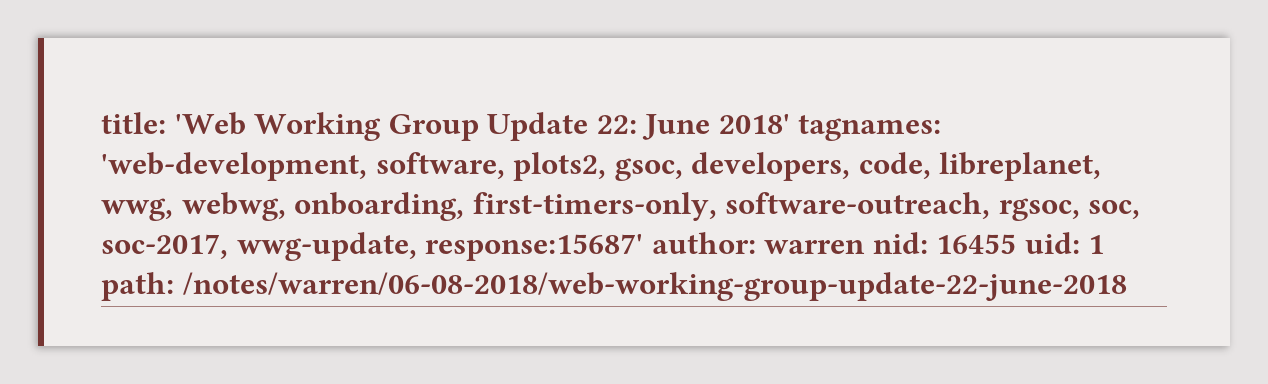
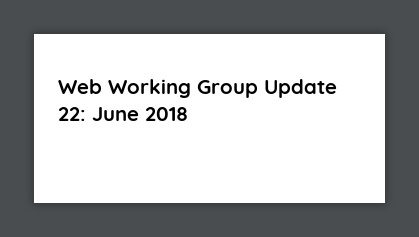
[101,112,246,135] title: 'Web -> [58,79,102,94] Web
[718,114,942,141] [101,152,1102,181] [101,192,1141,221] [101,232,1105,261] [101,272,1127,301] 2018' tagnames: 'web-development, software, plots2, gsoc, developers, code, libreplanet, wwg, webwg, onboarding, first-timers-only, software-outreach, rgsoc, soc, soc-2017, wwg-update, response:15687' author: warren nid: 16455 uid: 1 path: /notes/warren/06-08-2018/web-working-group-update-22-june-2018 -> [145,107,188,121] 2018

